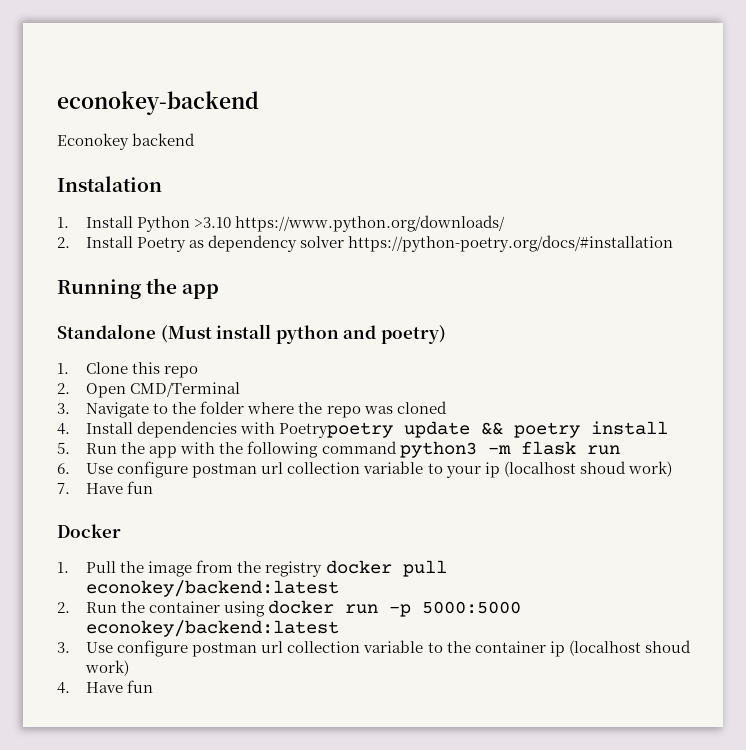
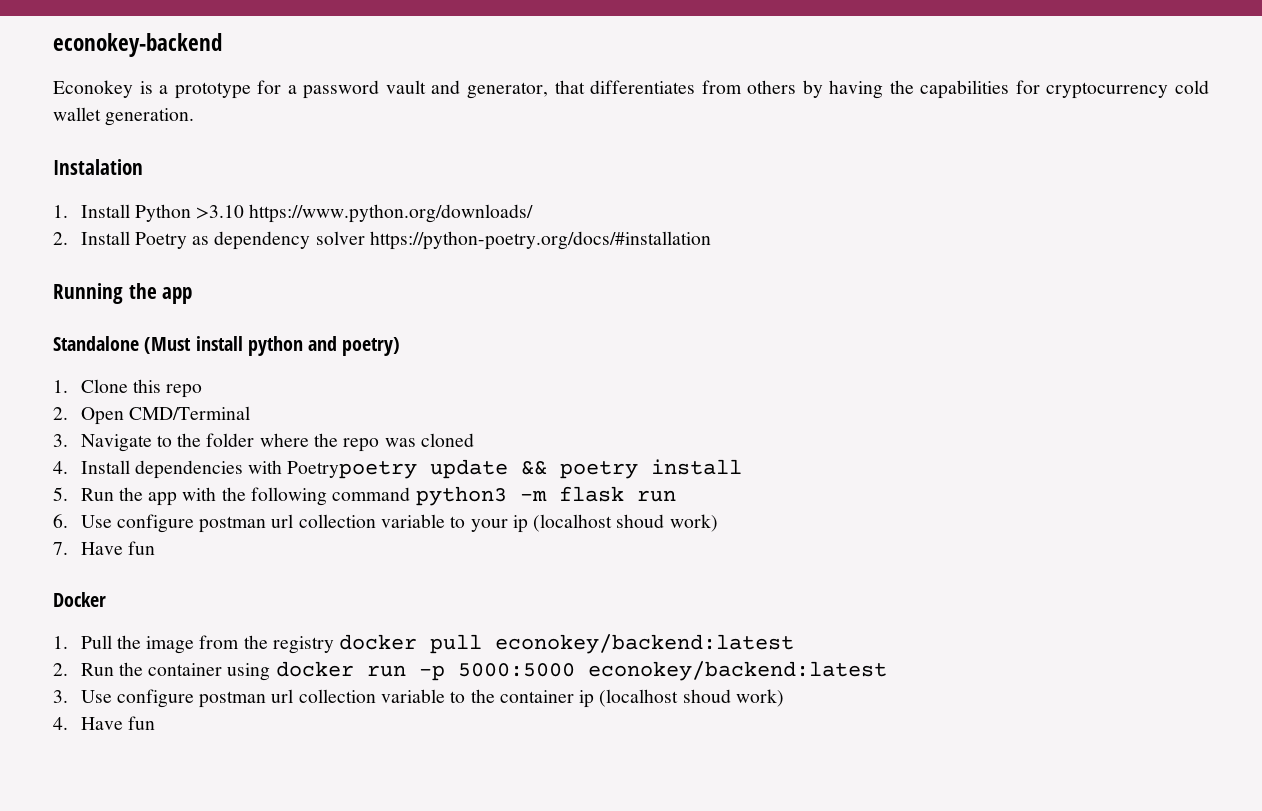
[132,133,196,146] backend -> [139,80,1209,99] [53,107,195,126] is a prototype for a password vault and generator, that differentiates from others by having the capabilities for cryptocurrency cold wallet generation.

